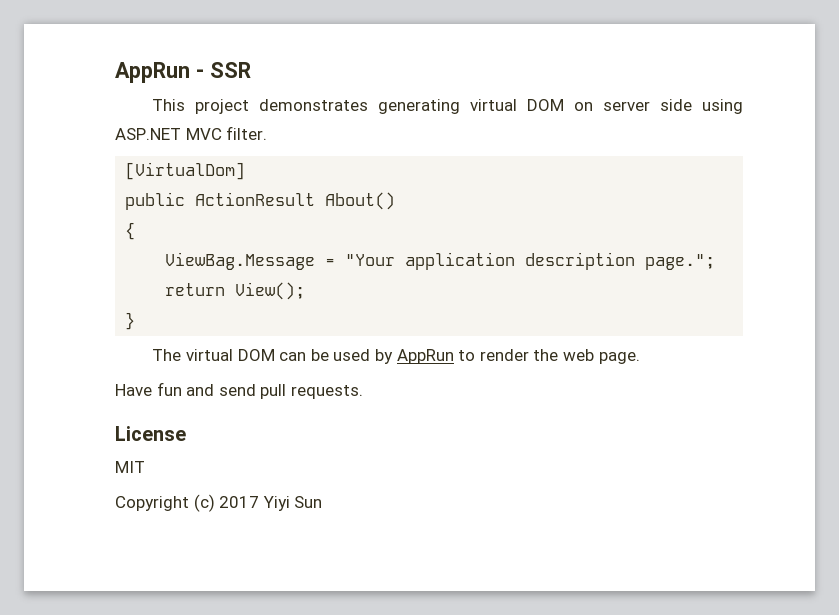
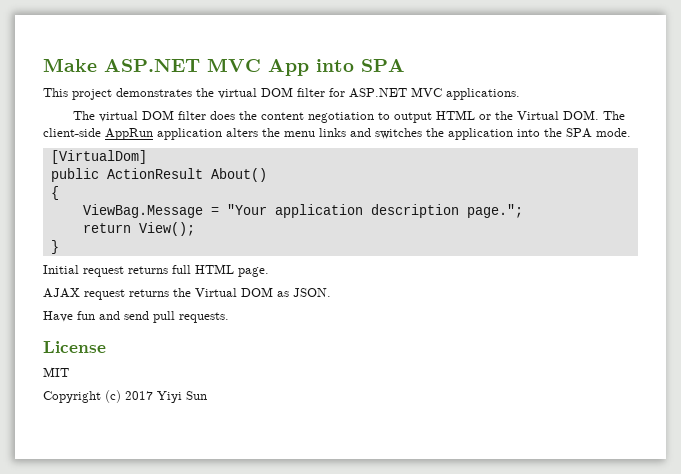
[115,62,251,83] AppRun - SSR -> [43,58,405,76] Make ASP.NET MVC App into SPA
[378,99,743,114] [115,126,268,140] generating virtual DOM on server side using ASP.NET MVC filter. -> [196,87,520,100] [73,110,626,123] [43,128,631,140] the virtual DOM filter for ASP.NET MVC applications. // The virtual DOM filter does the content negotiation to output HTML or the Virtual DOM. The client-side AppRun application alters the menu links and switches the application into the SPA mode.
[152,349,640,364] The virtual DOM can be used by AppRun to render the web page. -> [43,264,269,277] [43,287,331,300] Initial request returns full HTML page. // AJAX request returns the Virtual DOM as JSON.

